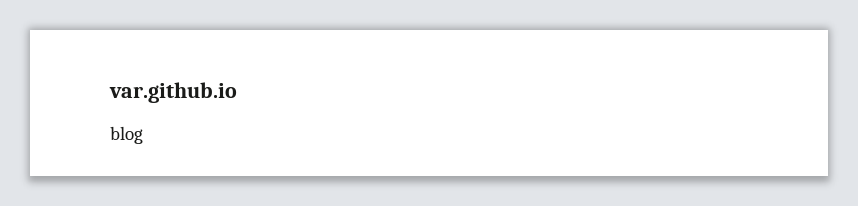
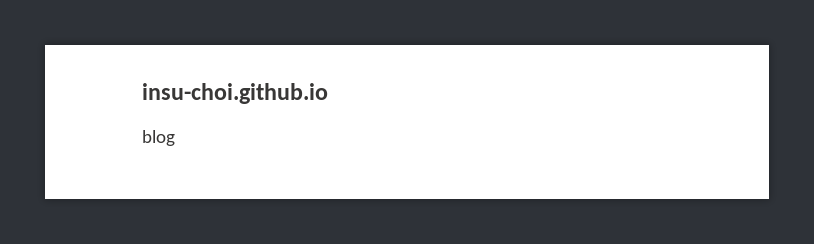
[109,82,237,103] var.github.io -> [142,83,328,104] insu-choi.github.io

